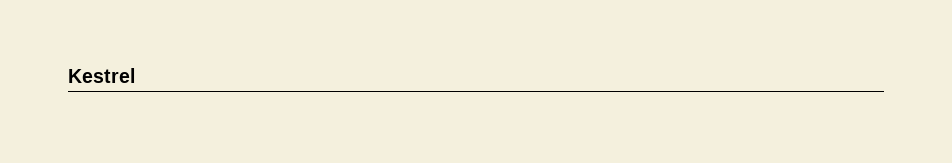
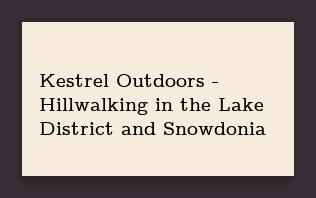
(135, 75) none -> [116,74,219,87] [39,98,264,115] [39,122,266,135] Outdoors - Hillwalking in the Lake District and Snowdonia

